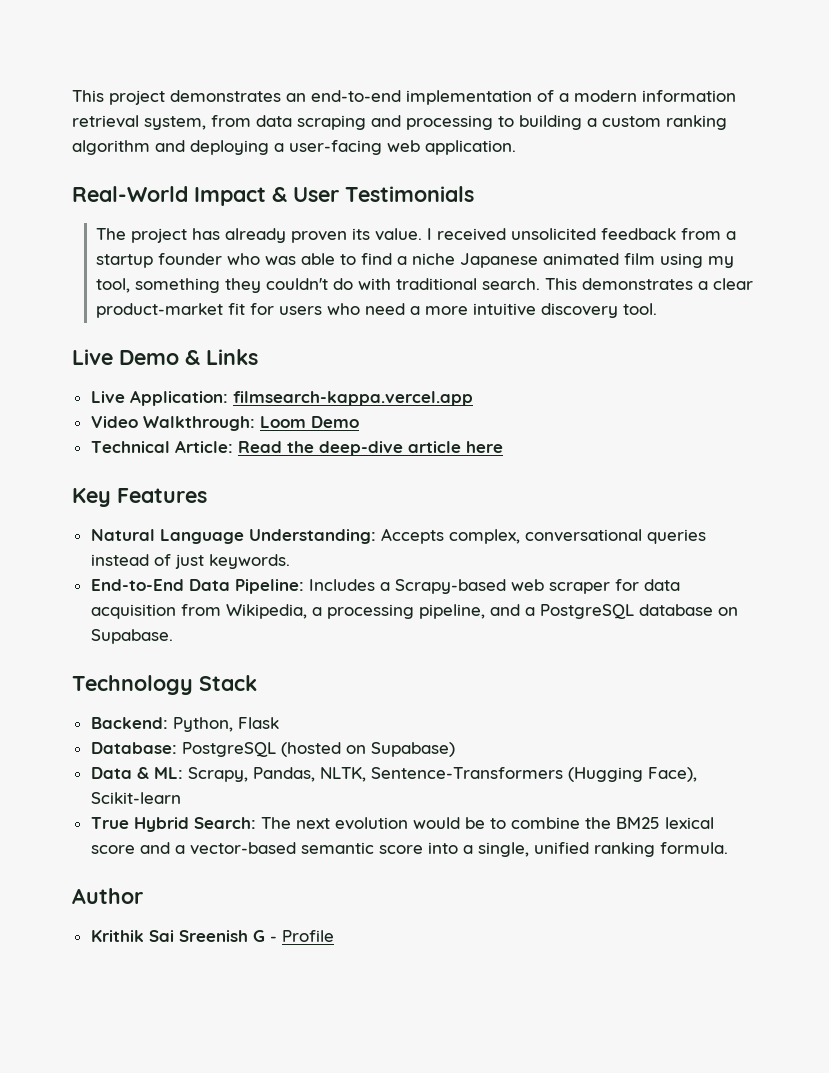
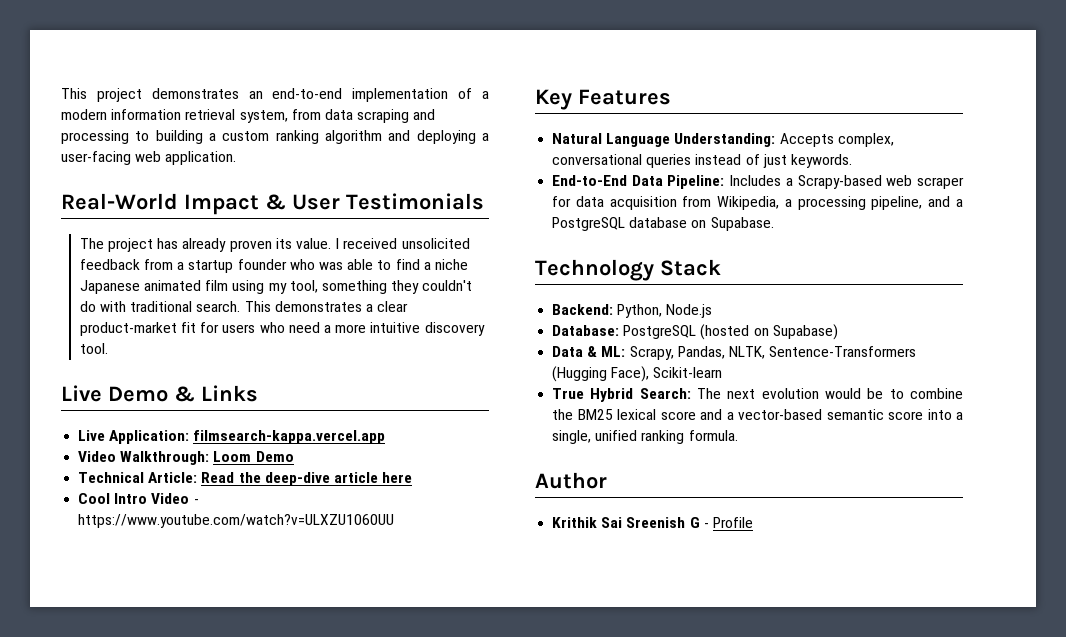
(503, 447) none -> [78,493,199,504] [78,514,395,528] // Cool Intro Video - https://www.youtube.com/watch?v=ULXZU1060UU
[237,717,279,729] Flask -> [666,304,713,318] Node.js

